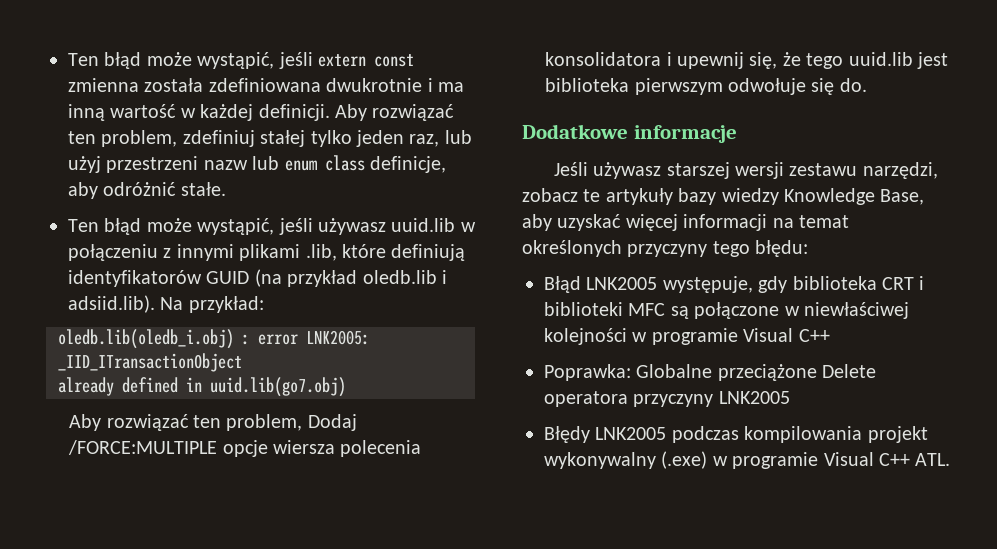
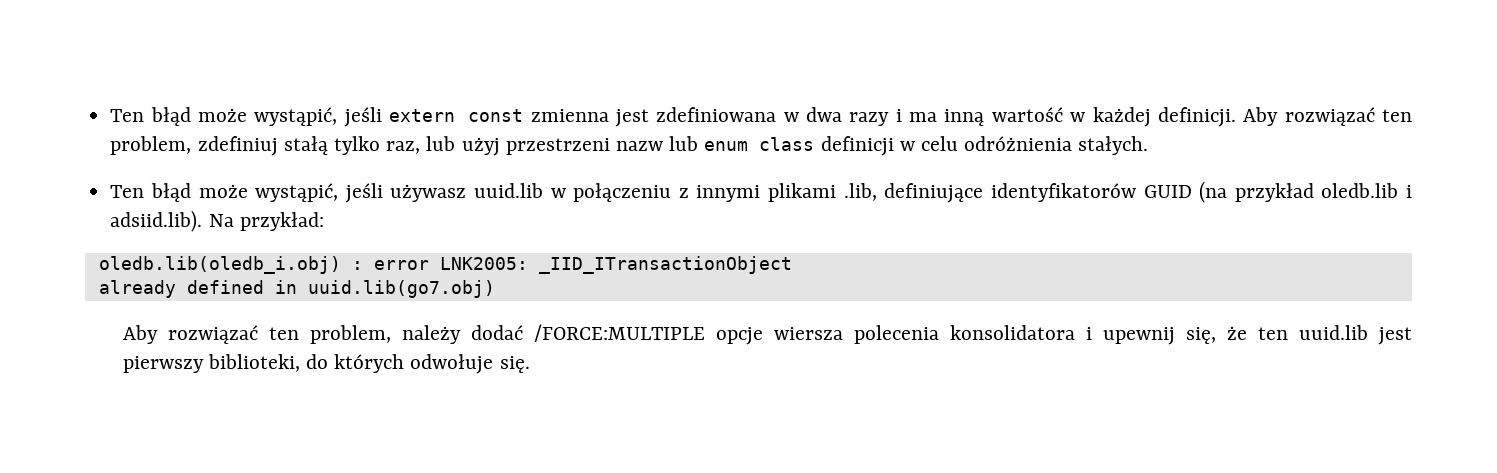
[144,78,423,92] została zdefiniowana dwukrotnie -> [614,107,890,127] jest zdefiniowana w dwa razy
[260,130,404,147] stałej tylko jeden -> [283,136,380,155] stałą tylko
[370,156,446,173] [68,182,226,199] definicje, aby odróżnić stałe. -> [820,136,1149,156] definicji w celu odróżnienia stałych.
[342,244,466,261] które definiują -> [884,183,984,203] definiujące
[307,414,357,431] Dodaj -> [401,325,523,344] należy dodać
[806,53,844,69] tego -> [1257,327,1288,340] ten
[545,78,867,95] [522,124,737,143] [553,162,938,179] [522,188,925,205] [522,214,849,231] [522,240,809,257] [544,276,925,293] [544,302,909,319] [544,328,830,345] [544,364,877,381] [544,391,790,407] [544,426,928,443] [544,451,951,469] biblioteka pierwszym odwołuje się do. // Dodatkowe informacje // Jeśli używasz starszej wersji zestawu narzędzi, zobacz te artykuły bazy wiedzy Knowledge Base, aby uzyskać więcej informacji na temat określonych przyczyny tego błędu: // Błąd LNK2005 występuje, gdy biblioteka CRT i biblioteki MFC są połączone w niewłaściwej kolejności w programie Visual C++ // Poprawka: Globalne przeciążone Delete operatora przyczyny LNK2005 // Błędy LNK2005 podczas kompilowania projekt wykonywalny (.exe) w programie Visual C++ ATL. -> [122,354,530,374] pierwszy biblioteki, do których odwołuje się.

